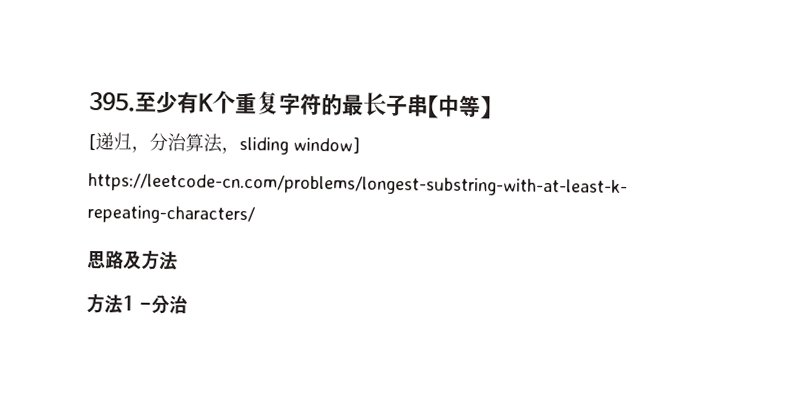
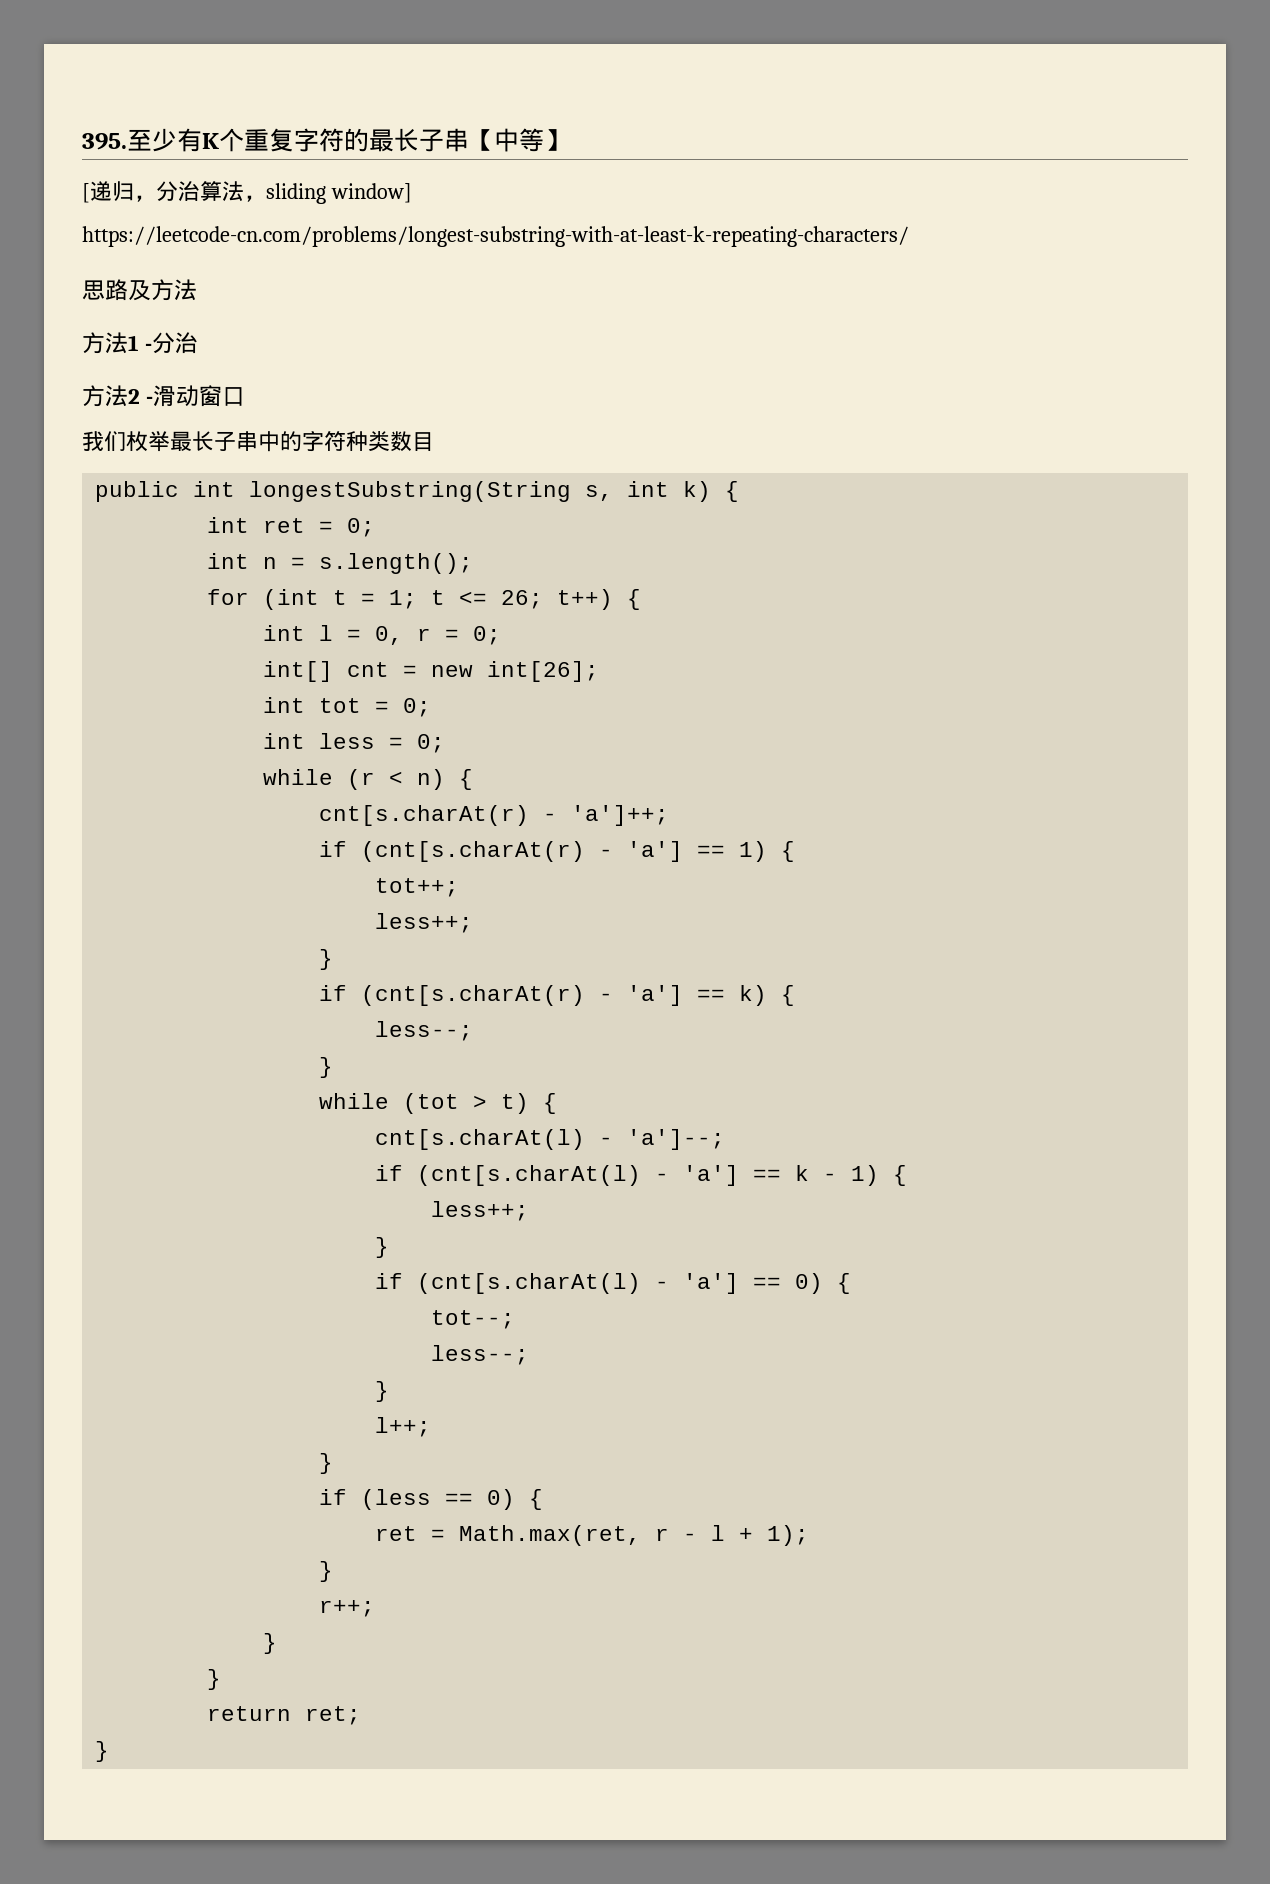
(189, 305) none -> [82,385,246,407] [82,431,434,452] [95,481,740,502] [207,517,376,537] [207,553,474,574] [207,589,642,610] [263,625,502,645] [263,661,600,682] [263,697,432,717] [263,733,446,753] [263,769,474,790] [319,805,670,826] [319,841,796,862] [375,878,460,897] [375,913,474,933] [319,949,334,970] [319,985,796,1006] [375,1021,474,1041] [319,1057,334,1078] [319,1093,558,1114] [375,1129,726,1150] [375,1165,908,1186] [431,1201,530,1221] [375,1237,390,1258] [375,1273,852,1294] [431,1310,516,1329] [431,1345,530,1365] [375,1381,390,1402] [375,1417,432,1437] [319,1453,334,1474] [319,1489,544,1510] [375,1525,810,1546] [319,1561,334,1582] [319,1600,376,1617] [263,1633,278,1654] [207,1669,222,1690] [207,1706,362,1725] [95,1741,110,1762] // 方法2 -滑动窗口 // 我们枚举最长子串中的字符种类数目 // public int longestSubstring(String s, int k) { // int ret = 0; // int n = s.length(); // for (int t = 1; t <= 26; t++) { // int l = 0, r = 0; // int[] cnt = new int[26]; // int tot = 0; // int less = 0; // while (r < n) { // cnt[s.charAt(r) - 'a']++; // if (cnt[s.charAt(r) - 'a'] == 1) { // tot++; // less++; // } // if (cnt[s.charAt(r) - 'a'] == k) { // less--; // } // while (tot > t) { // cnt[s.charAt(l) - 'a']--; // if (cnt[s.charAt(l) - 'a'] == k - 1) { // less++; // } // if (cnt[s.charAt(l) - 'a'] == 0) { // tot--; // less--; // } // l++; // } // if (less == 0) { // ret = Math.max(ret, r - l + 1); // } // r++; // } // } // return ret; // }

